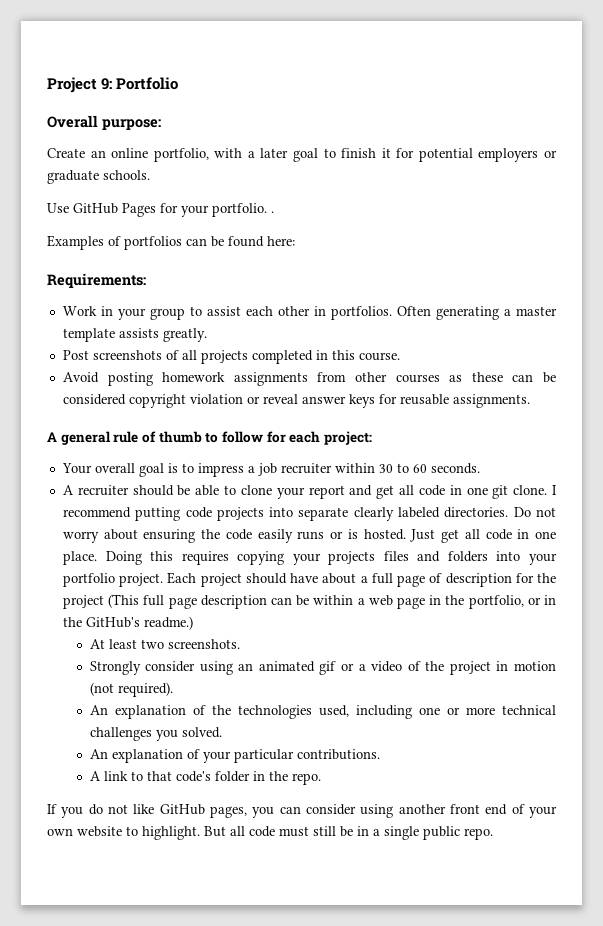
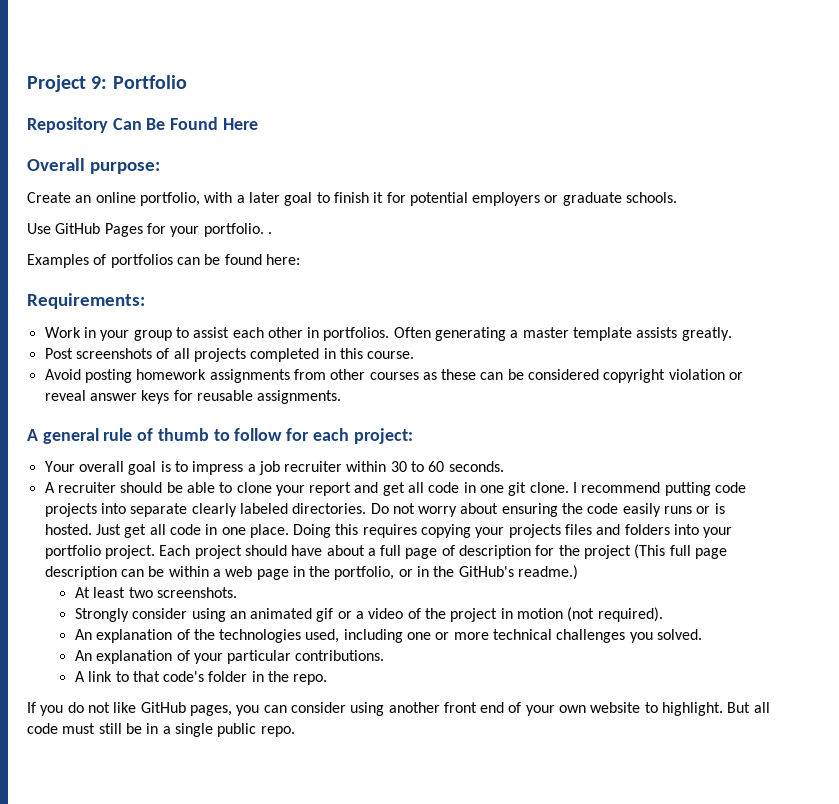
(179, 83) none -> [27,117,258,133] // Repository Can Be Found Here

